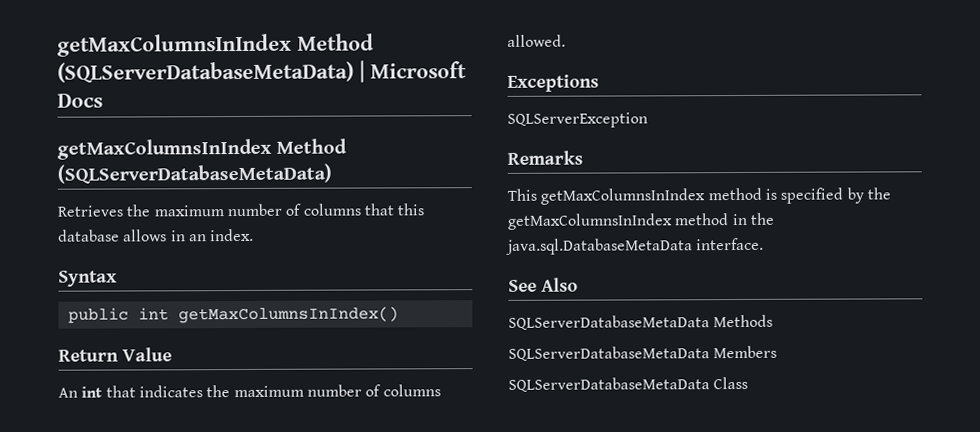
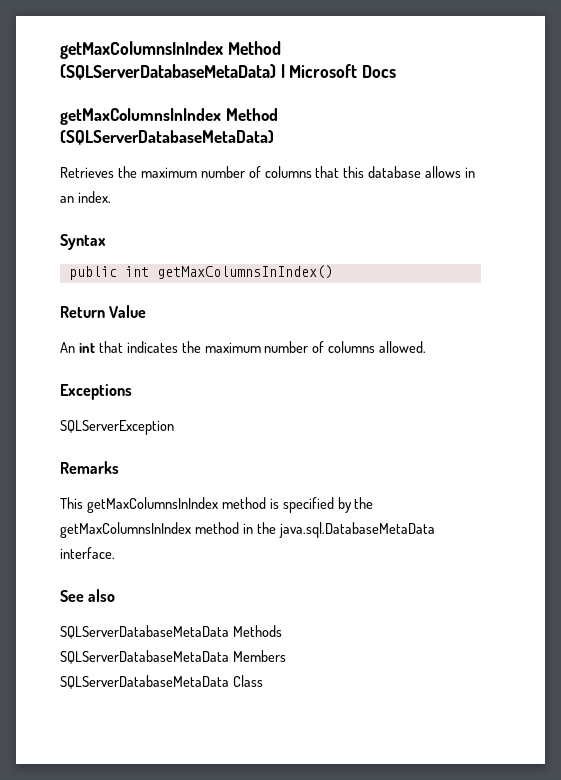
[541,277,578,292] Also -> [88,589,116,602] also

